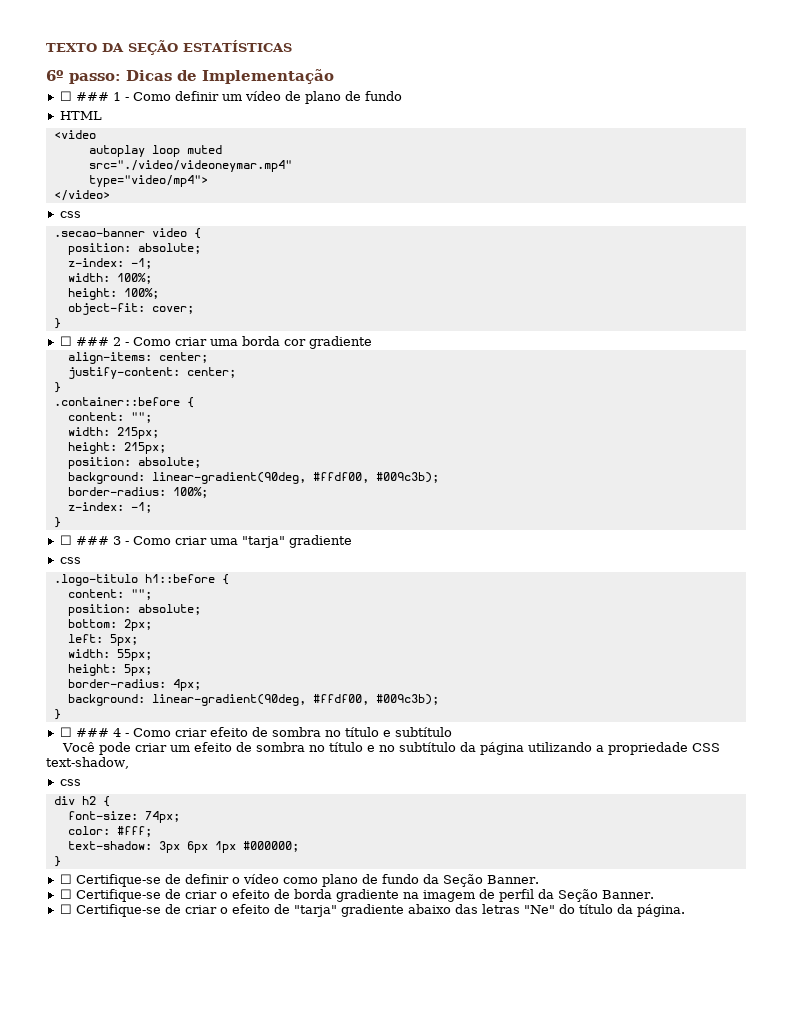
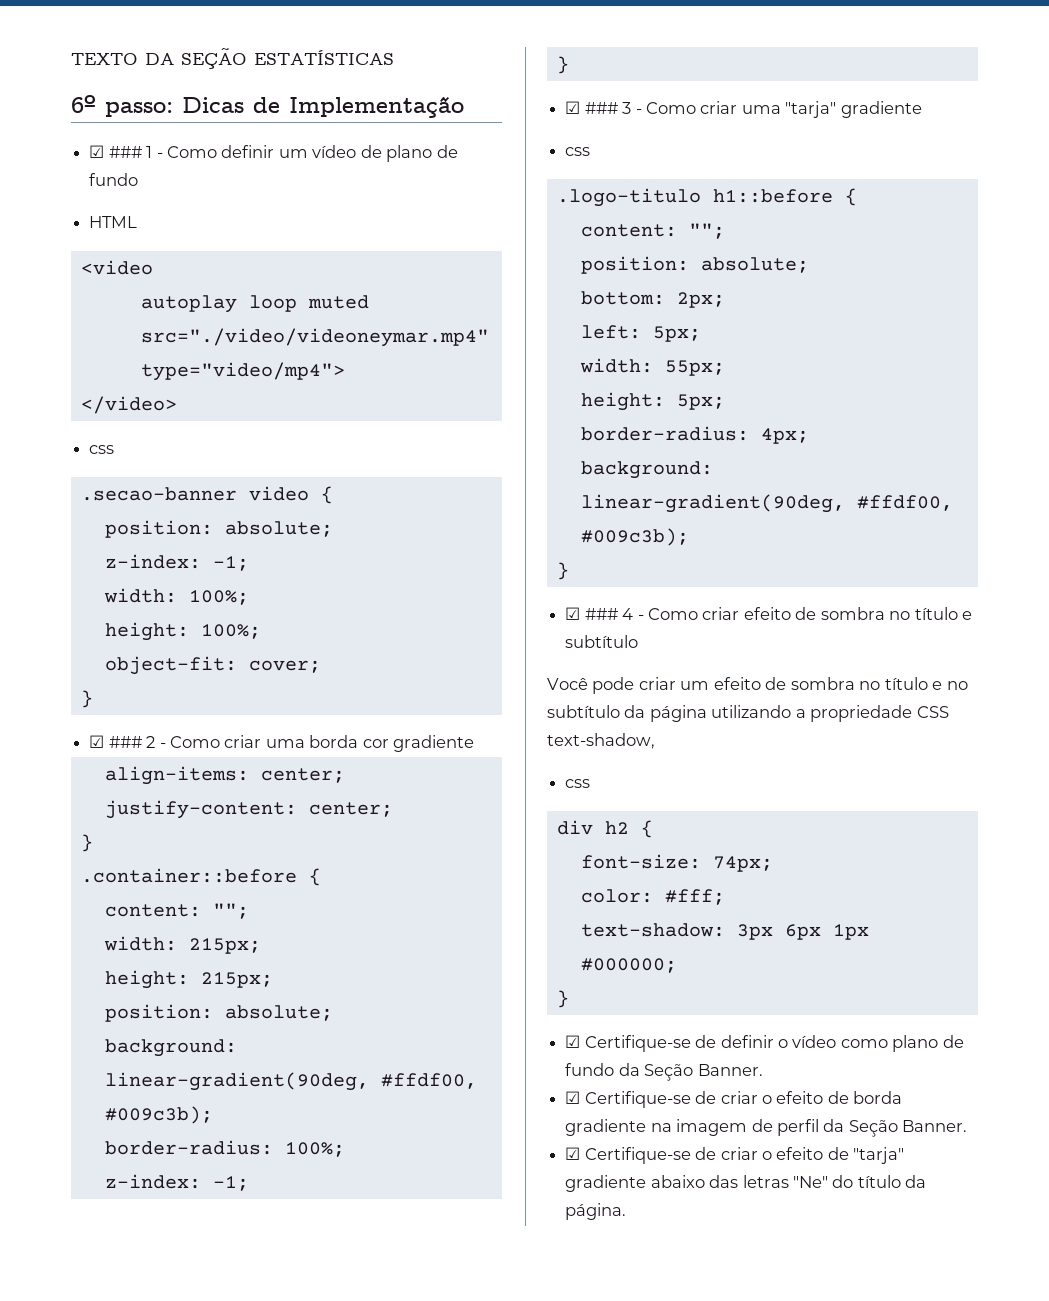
[59,91,72,101] ☐ -> [89,145,105,158] ☑
[59,336,72,346] ☐ -> [89,735,105,748] ☑
[59,535,72,545] ☐ -> [565,101,581,114] ☑
[59,727,72,737] ☐ -> [565,607,581,620] ☑
[59,874,72,884] ☐ -> [565,1035,581,1048] ☑
[59,889,72,899] ☐ -> [565,1091,581,1104] ☑
[59,904,72,914] ☐ -> [565,1147,581,1160] ☑

